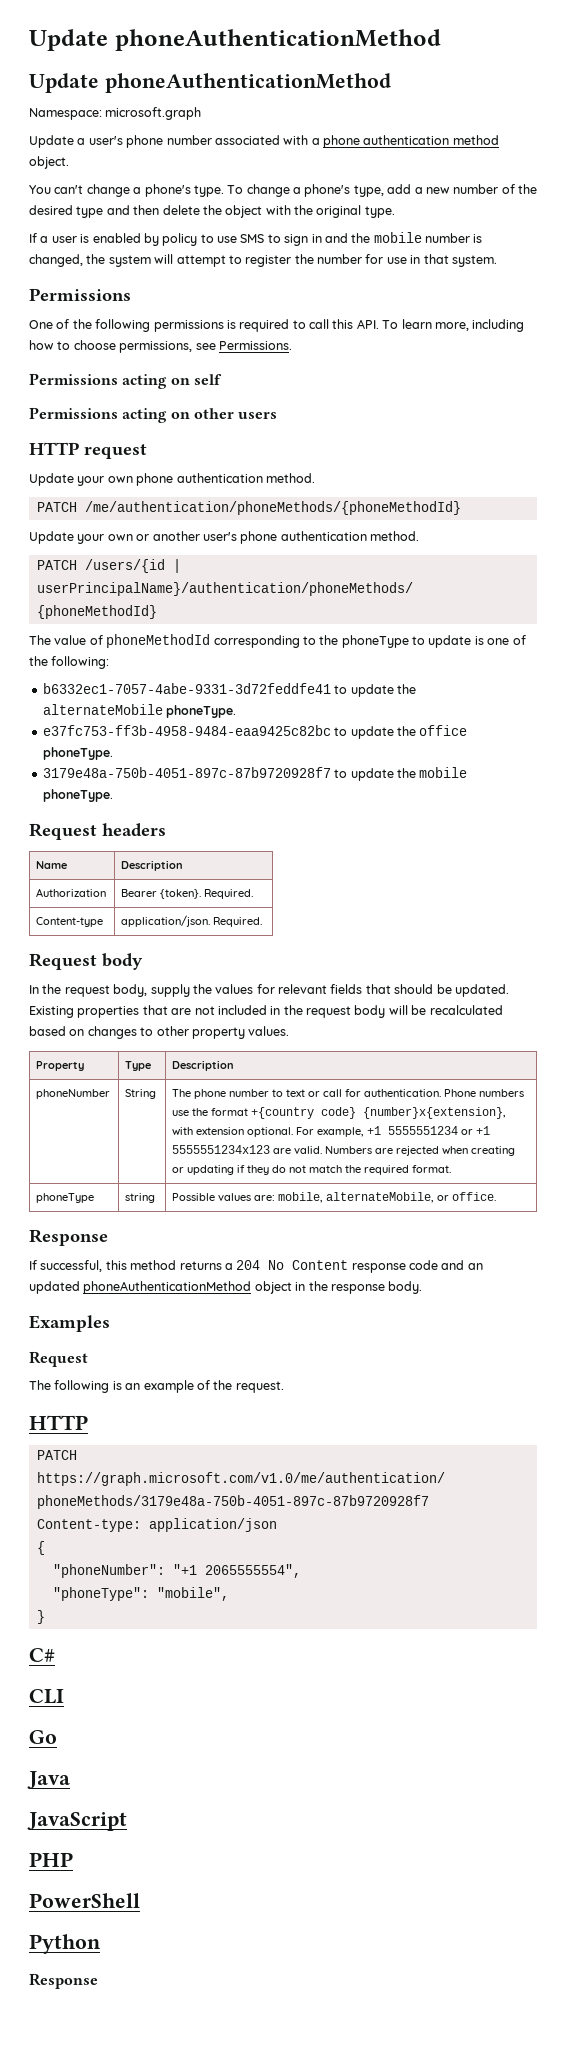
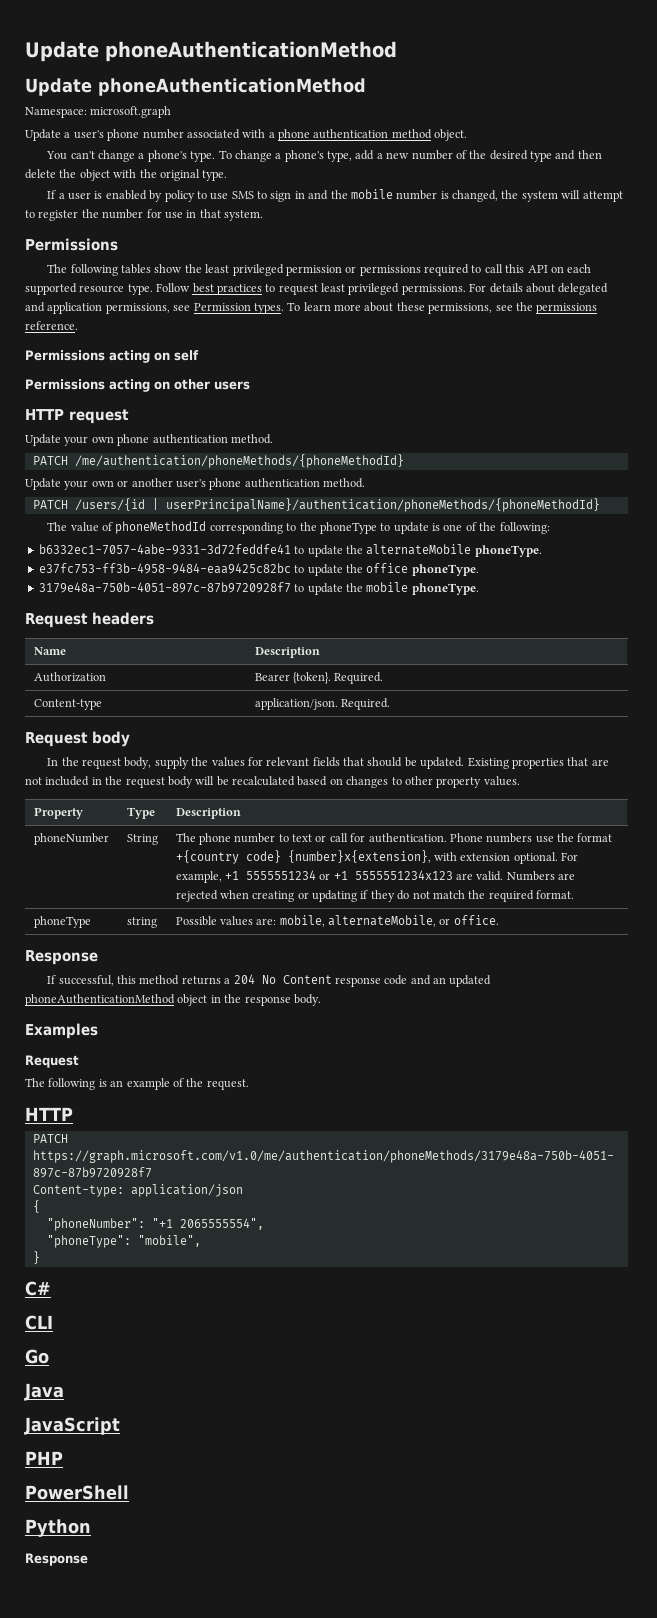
[29,319,525,332] [29,340,292,353] One of the following permissions is required to call this API. To learn more, including how to choose permissions, see Permissions. -> [47,264,592,276] [25,283,609,295] [25,302,598,314] [25,321,78,330] The following tables show the least privileged permission or permissions required to call this API on each supported resource type. Follow best practices to request least privileged permissions. For details about delegated and application permissions, see Permission types. To learn more about these permissions, see the permissions reference.

